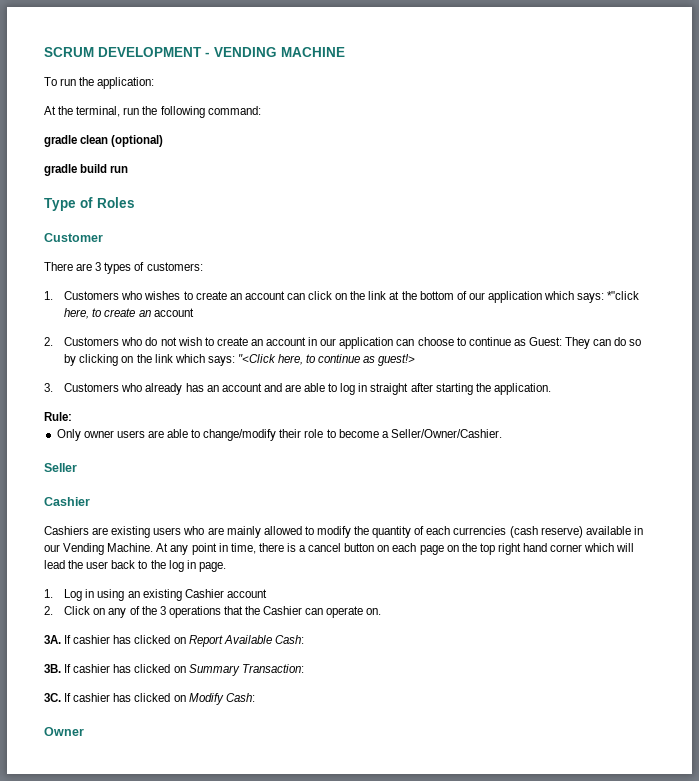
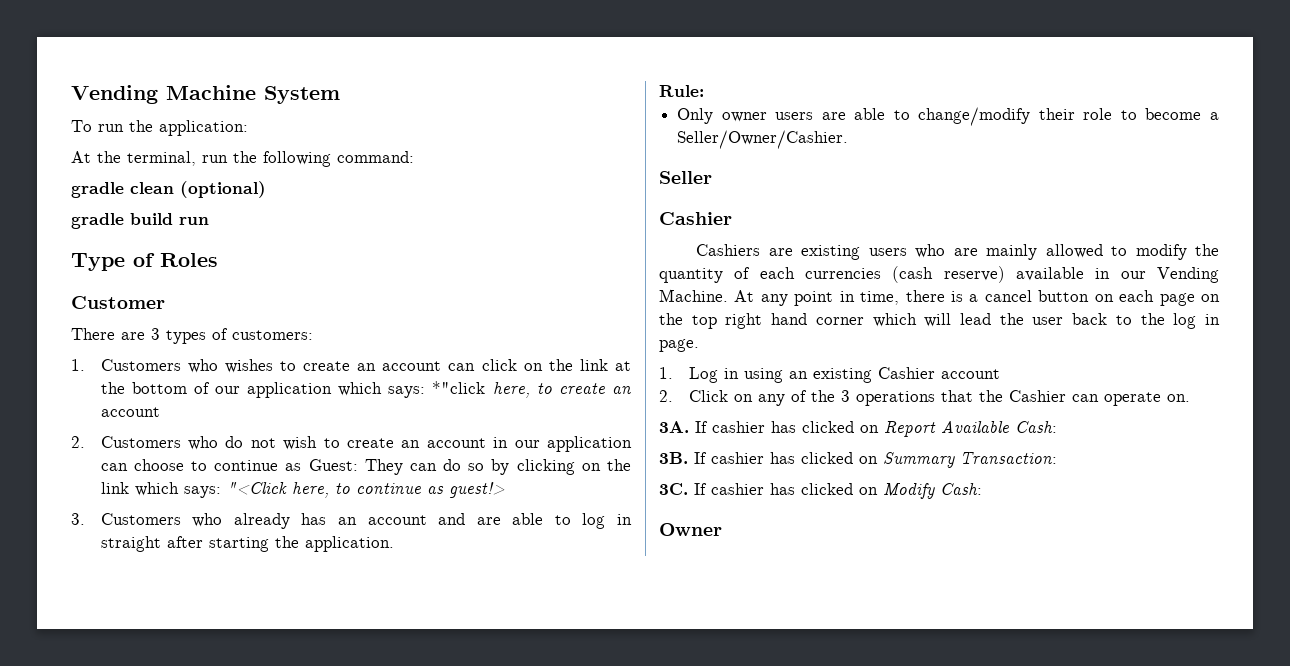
[44,47,345,57] SCRUM DEVELOPMENT - VENDING MACHINE -> [71,85,340,104] Vending Machine System

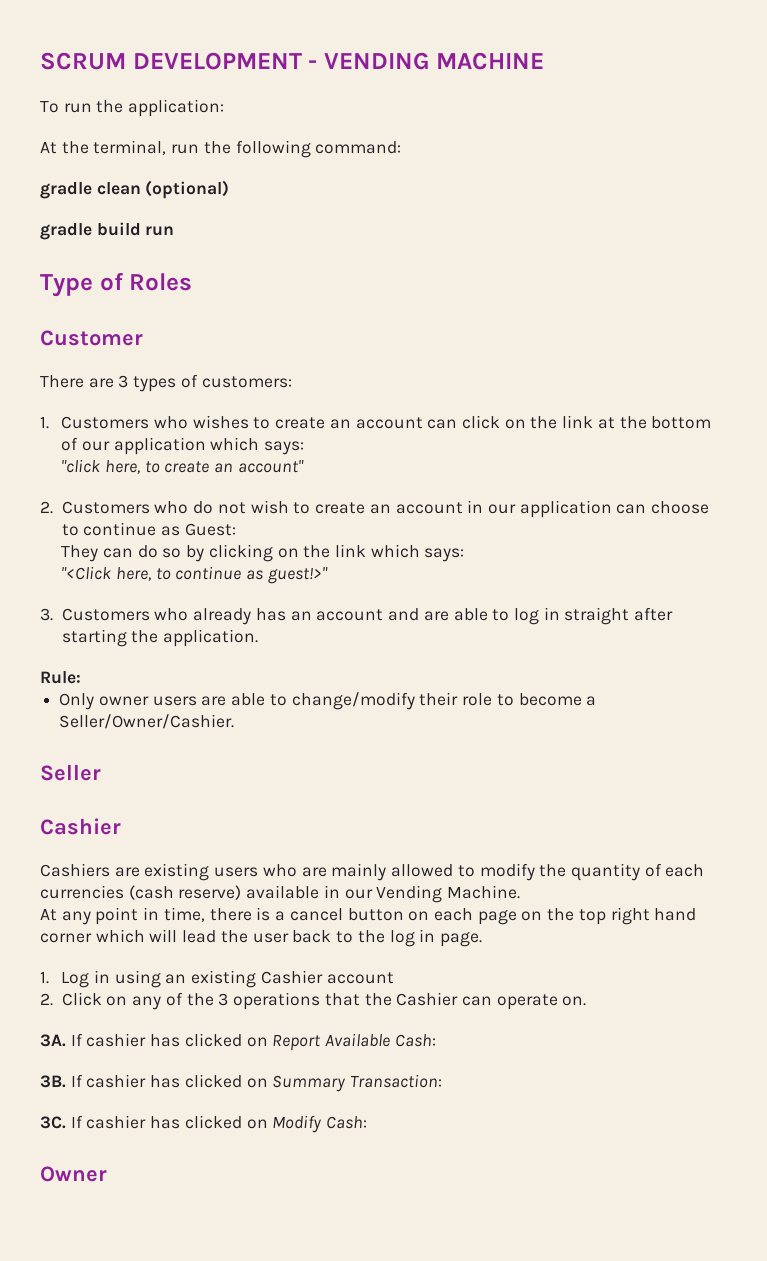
[71,85,340,104] Vending Machine System -> [40,52,545,70] SCRUM DEVELOPMENT - VENDING MACHINE
[432,381,486,394] *"click -> [61,459,101,473] // "click
[100,407,160,417] account -> [237,460,304,473] account"
(358, 465) none -> (236, 529) //
(221, 492) none -> (465, 555) //
[448,482,505,498] guest!> -> [267,567,328,584] guest!>"
(728, 295) none -> (521, 892) //

